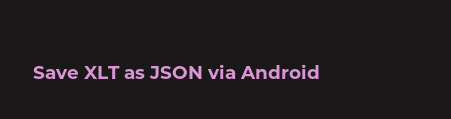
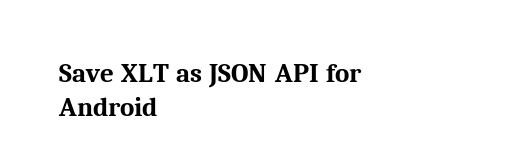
[207,64,236,79] via -> [273,64,362,82] API for

